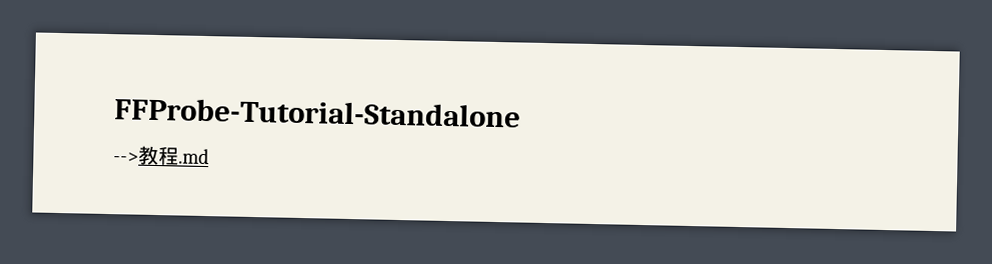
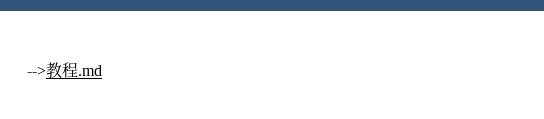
[114,97,521,128] FFProbe-Tutorial-Standalone // -> (27, 71) none

